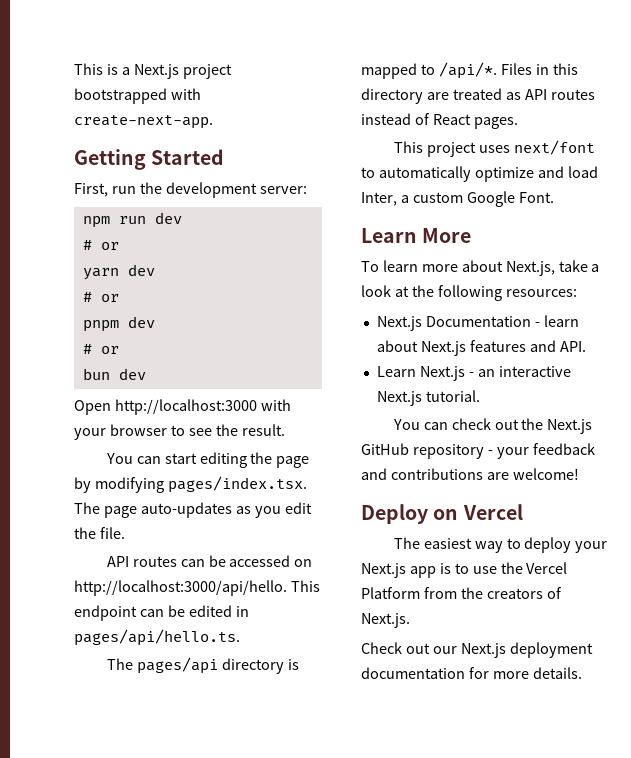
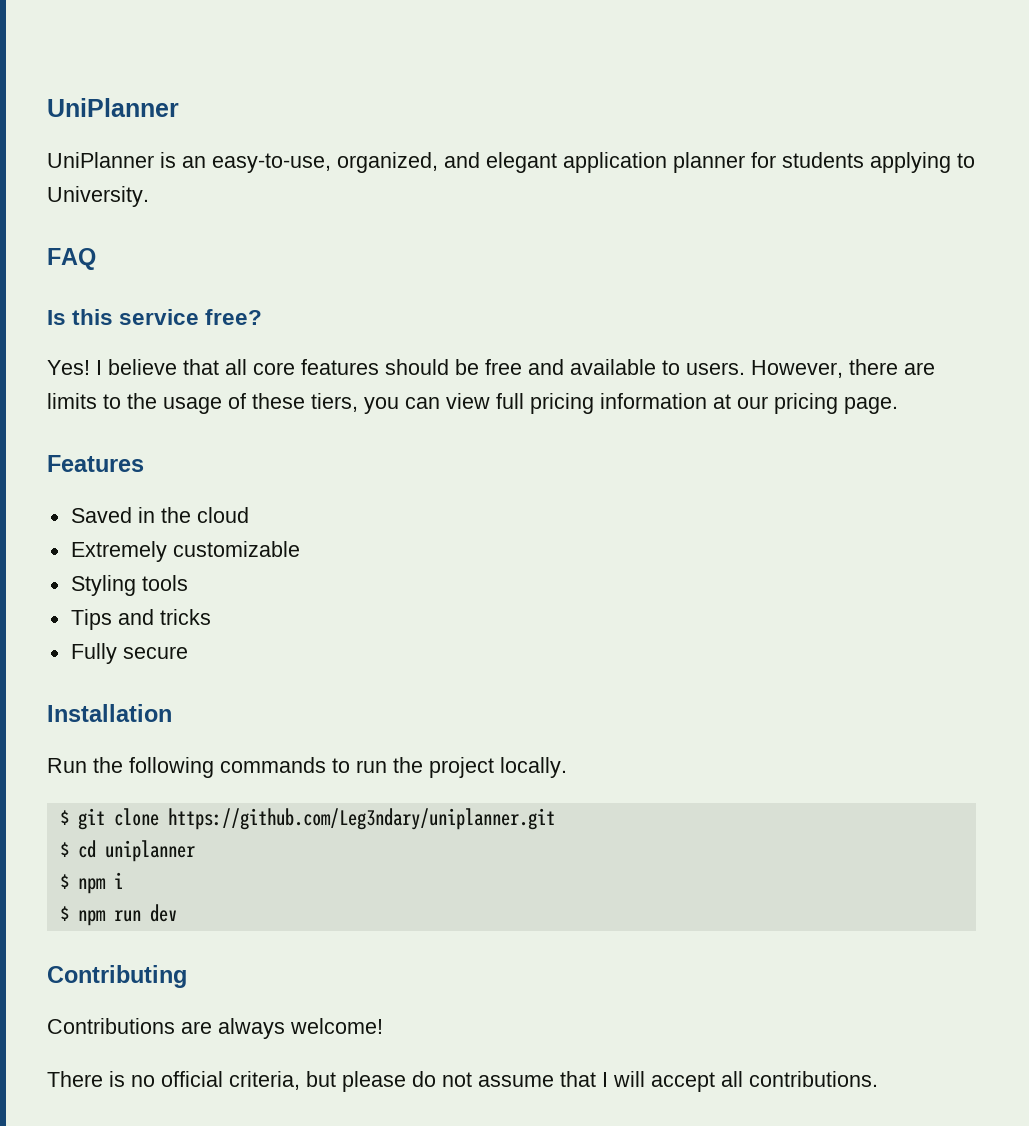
[74,63,232,79] [74,88,201,104] [74,115,213,129] [74,149,225,170] [74,182,307,198] [82,212,182,228] [82,240,119,250] [82,264,155,280] [82,292,119,302] [82,316,155,332] [82,344,119,354] [82,368,146,380] [74,399,291,415] [74,424,285,440] [105,452,310,468] [74,476,307,493] [74,502,312,518] [74,527,125,539] [106,555,313,567] [74,580,320,596] [74,605,249,621] [74,629,240,646] [106,657,299,674] [361,62,578,79] [361,88,595,104] [361,113,518,129] [393,140,595,157] [361,166,598,182] [361,191,554,207] [361,228,472,243] [361,260,600,276] [361,285,577,301] [376,315,579,331] [376,340,586,356] [376,366,571,381] [376,390,480,406] [392,418,593,434] [361,443,595,459] [361,468,579,480] [361,504,523,524] [393,537,608,553] [361,562,568,578] [361,587,562,599] [361,613,410,628] [361,642,593,658] [361,667,582,679] This is a Next.js project bootstrapped with create-next-app. // Getting Started // First, run the development server: // npm run dev // # or // yarn dev // # or // pnpm dev // # or // bun dev // Open http://localhost:3000 with your browser to see the result. // You can start editing the page by modifying pages/index.tsx. The page auto-updates as you edit the file. // API routes can be accessed on http://localhost:3000/api/hello. This endpoint can be edited in pages/api/hello.ts. // The pages/api directory is mapped to /api/*. Files in this directory are treated as API routes instead of React pages. // This project uses next/font to automatically optimize and load Inter, a custom Google Font. // Learn More // To learn more about Next.js, take a look at the following resources: // Next.js Documentation - learn about Next.js features and API. // Learn Next.js - an interactive Next.js tutorial. // You can check out the Next.js GitHub repository - your feedback and contributions are welcome! // Deploy on Vercel // The easiest way to deploy your Next.js app is to use the Vercel Platform from the creators of Next.js. // Check out our Next.js deployment documentation for more details. -> [47,98,179,117] [47,152,975,173] [47,186,149,207] [47,248,96,270] [47,309,263,325] [47,359,935,378] [47,393,898,414] [47,455,144,472] [70,507,249,523] [70,541,300,562] [70,575,188,596] [70,609,211,630] [70,643,188,664] [47,704,172,722] [47,757,567,778] [59,808,555,830] [59,840,195,862] [59,872,123,894] [59,904,177,926] [47,965,187,988] [47,1018,383,1039] [47,1071,878,1092] UniPlanner // UniPlanner is an easy-to-use, organized, and elegant application planner for students applying to University. // FAQ // Is this service free? // Yes! I believe that all core features should be free and available to users. However, there are limits to the usage of these tiers, you can view full pricing information at our pricing page. // Features // Saved in the cloud // Extremely customizable // Styling tools // Tips and tricks // Fully secure // Installation // Run the following commands to run the project locally. // $ git clone https://github.com/Leg3ndary/uniplanner.git // $ cd uniplanner // $ npm i // $ npm run dev // Contributing // Contributions are always welcome! // There is no official criteria, but please do not assume that I will accept all contributions.

